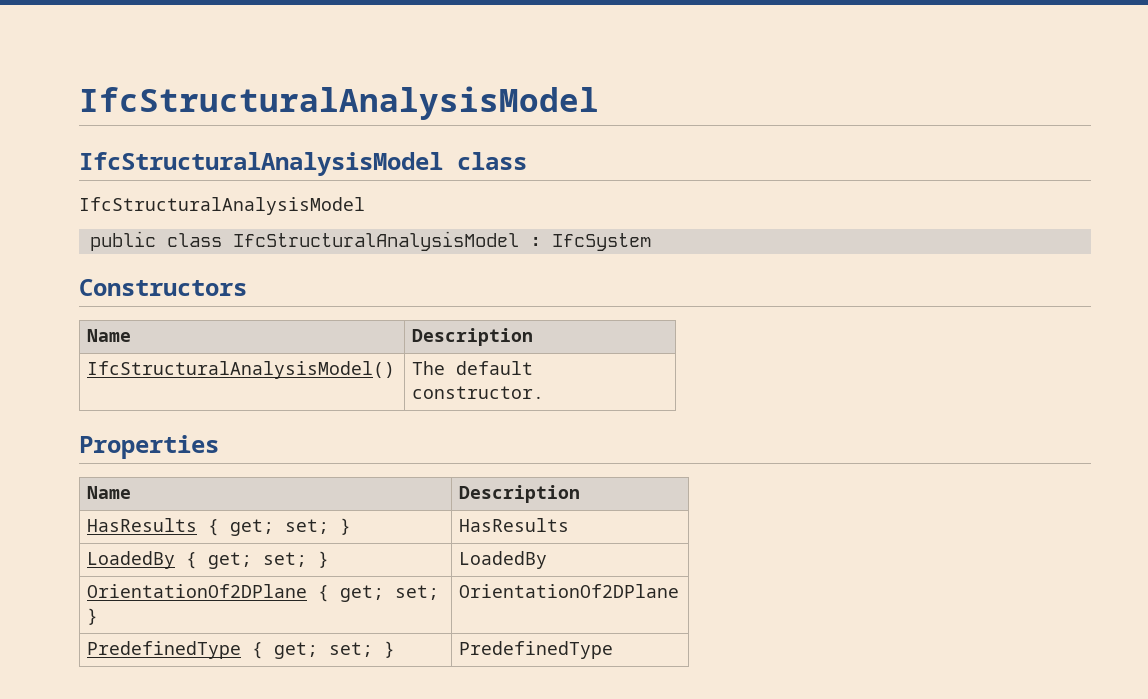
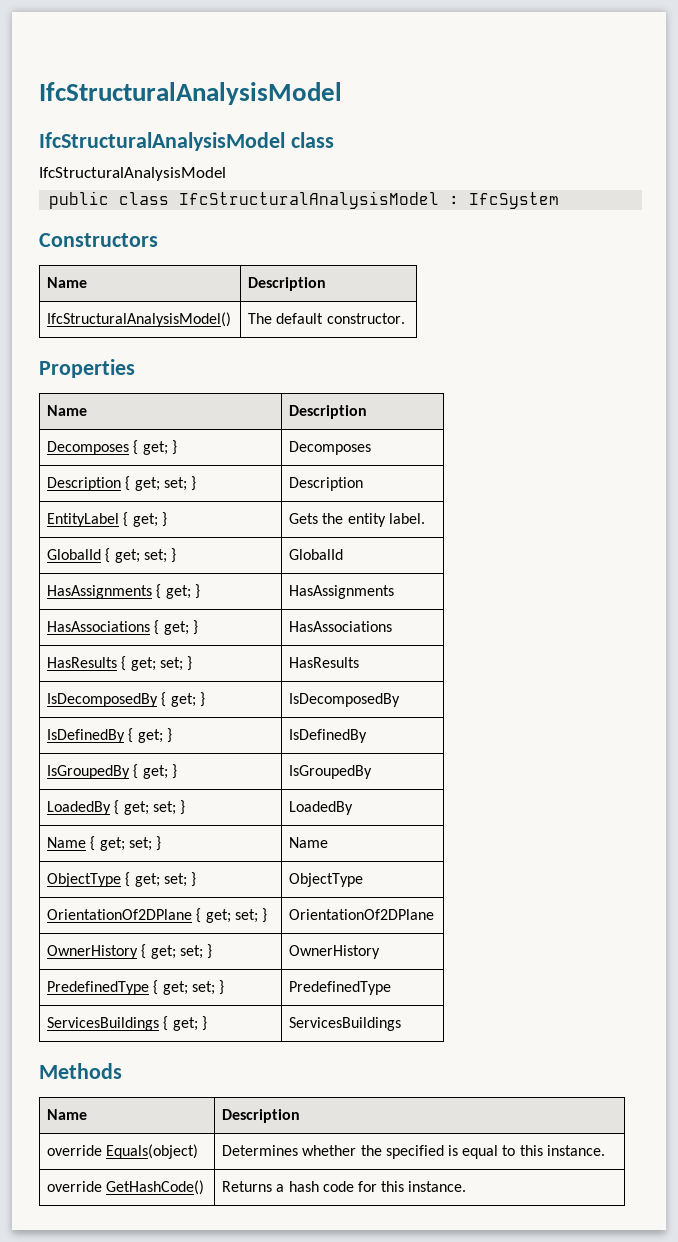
(581, 494) none -> [47,440,177,455] [289,441,372,455] [47,476,197,491] [289,477,364,491] [47,512,167,527] [289,513,425,527] [47,548,177,563] [289,549,344,560] [47,584,200,599] [289,585,395,599] [47,620,198,635] [289,621,393,632] // Decomposes { get; } | Decomposes // Description { get; set; } | Description // EntityLabel { get; } | Gets the entity label. // GlobalId { get; set; } | GlobalId // HasAssignments { get; } | HasAssignments // HasAssociations { get; } | HasAssociations
(570, 525) none -> [47,692,205,707] [289,693,401,707] [47,728,172,743] [289,729,368,743] [47,764,177,779] [289,765,373,779] // IsDecomposedBy { get; } | IsDecomposedBy // IsDefinedBy { get; } | IsDefinedBy // IsGroupedBy { get; } | IsGroupedBy
(548, 560) none -> [47,836,162,851] [289,837,329,848] [47,872,197,887] [289,873,364,887] // Name { get; set; } | Name // ObjectType { get; set; } | ObjectType
(680, 591) none -> [47,944,213,959] [289,945,381,959] // OwnerHistory { get; set; } | OwnerHistory
(614, 650) none -> [47,1016,207,1031] [289,1017,402,1031] [39,1063,122,1079] [47,1109,88,1120] [222,1109,301,1123] [47,1144,199,1159] [222,1145,605,1159] [47,1180,205,1195] [222,1181,467,1192] // ServicesBuildings { get; } | ServicesBuildings // Methods // Name | Description // override Equals(object) | Determines whether the specified is equal to this instance. // override GetHashCode() | Returns a hash code for this instance.

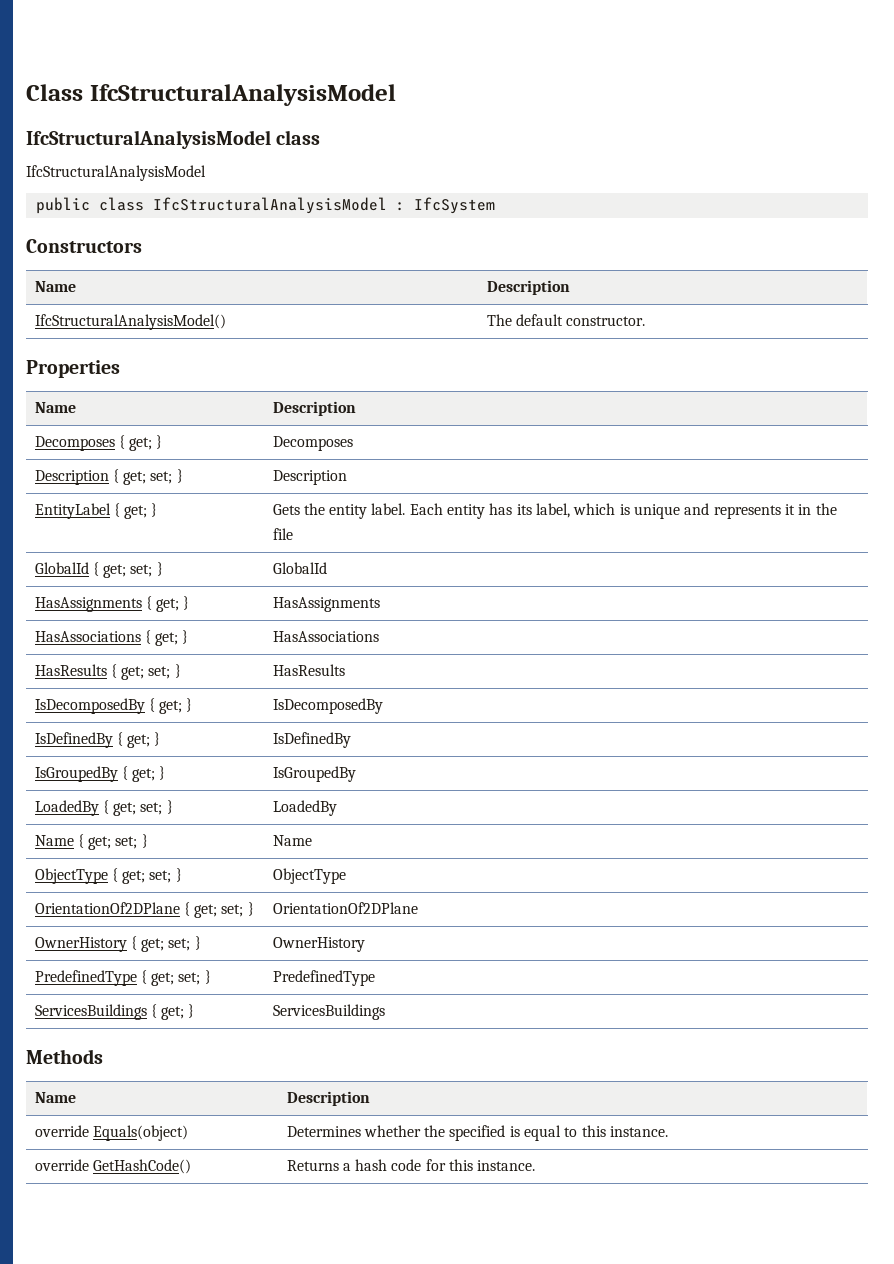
(39, 93) none -> [26,84,83,101] Class
(425, 518) none -> [409,503,837,519] [272,528,293,540] Each entity has its label, which is unique and represents it in the file

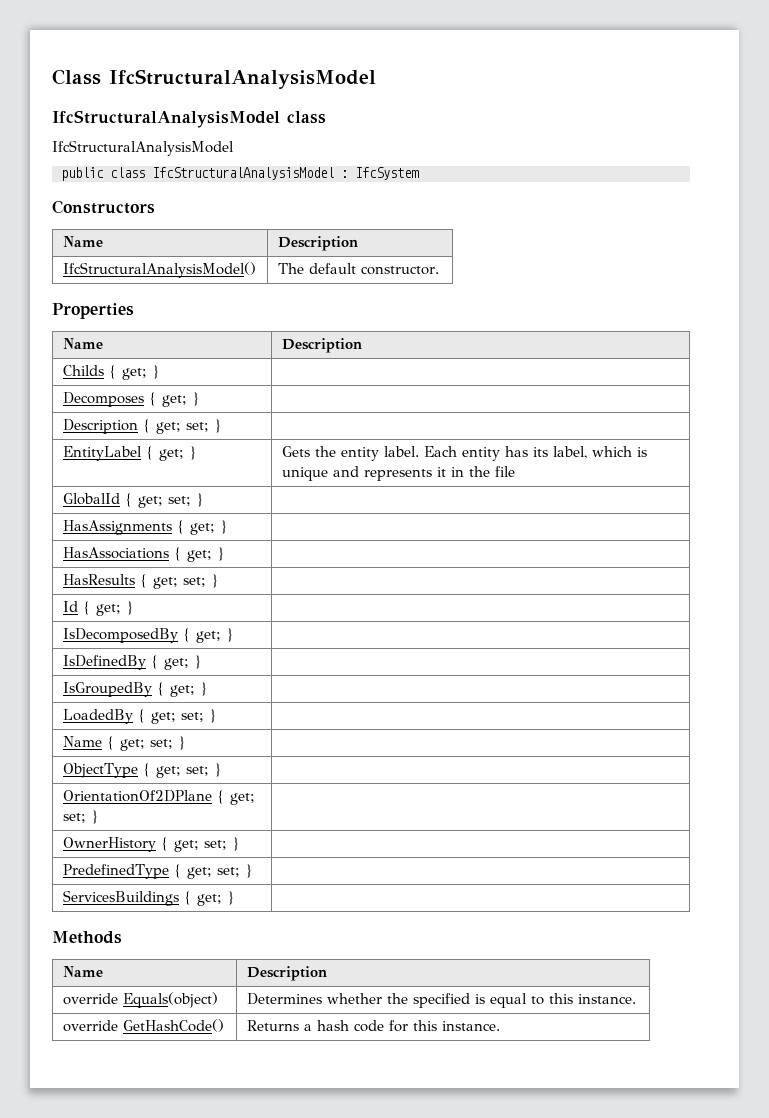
(356, 408) none -> [62,365,160,380] // Childs { get; } |
[272,436,353,451] Decomposes -> (200, 399) none
[272,470,347,485] Description -> (222, 426) none
[272,562,327,574] GlobalId -> (204, 500) none
[272,597,380,612] HasAssignments -> (228, 527) none
[272,631,379,642] HasAssociations -> (225, 554) none
[272,664,345,676] HasResults -> [62,601,134,616] // Id { get; } |
[272,698,383,714] IsDecomposedBy -> (234, 635) none
[272,732,351,748] IsDefinedBy -> (202, 662) none
[272,766,356,782] IsGroupedBy -> (208, 689) none
[272,800,337,816] LoadedBy -> (217, 716) none
[272,835,312,846] Name -> (186, 743) none
[272,868,346,884] ObjectType -> (222, 770) none
[272,902,418,914] OrientationOf2DPlane -> (99, 817) none
[272,937,365,952] OwnerHistory -> (240, 844) none
[272,970,375,986] PredefinedType -> (253, 871) none
[272,1004,385,1020] ServicesBuildings -> (235, 898) none

